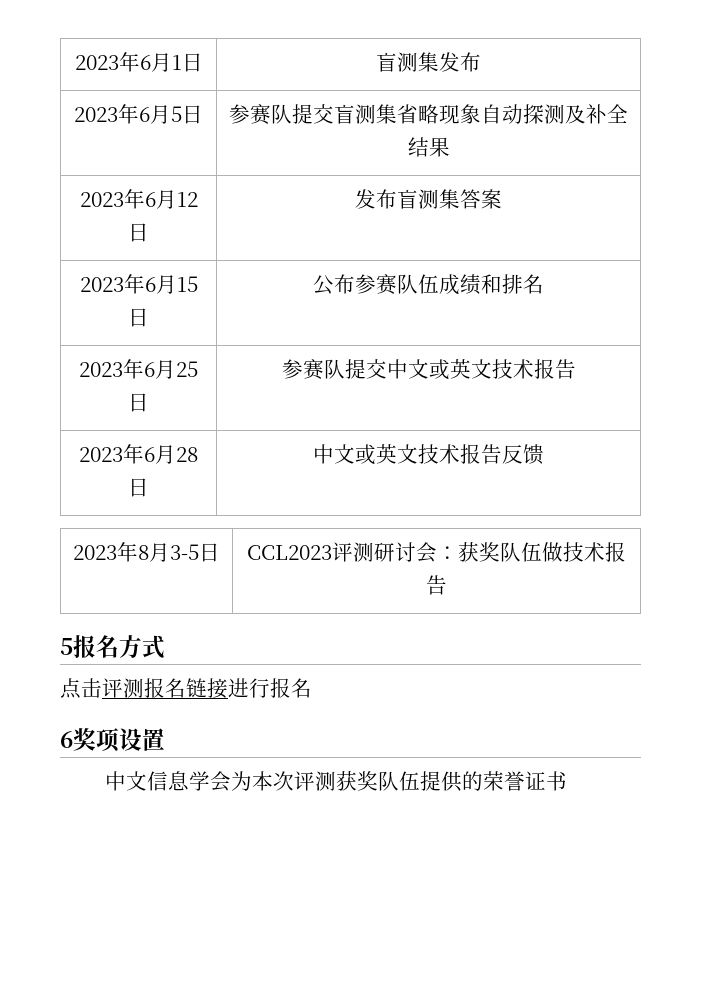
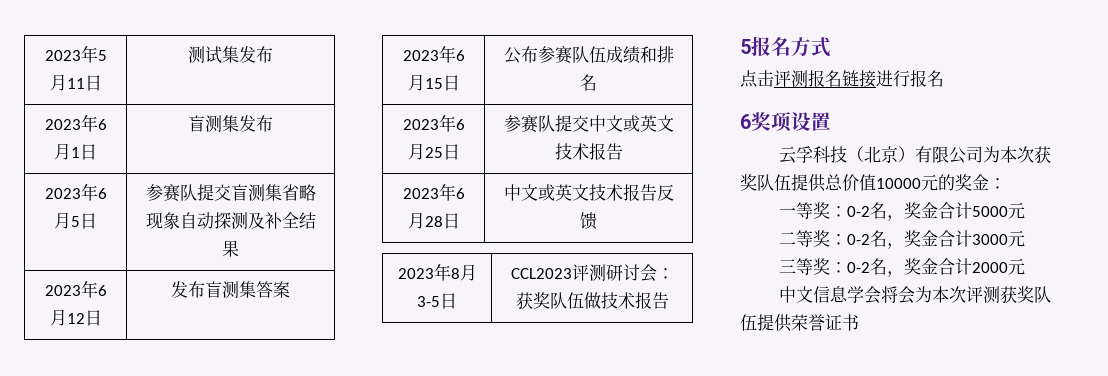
[74,52,140,72] 2023年 -> [44,45,107,63] [49,74,102,91] [188,46,273,64] [44,114,98,132] 2023年5月11日 | 测试集发布 // 2023年
(165, 739) none -> [778,146,1051,164] [740,174,1006,192] [778,202,1025,221] [778,230,1025,249] [778,258,1025,277] // 云孚科技（北京）有限公司为本次获奖队伍提供总价值10000元的奖金： // 一等奖：0-2名，奖金合计5000元 // 二等奖：0-2名，奖金合计3000元 // 三等奖：0-2名，奖金合计2000元
(232, 781) none -> [880,286,915,304] 将会
[462,771,484,791] 的 -> (792, 323) none

